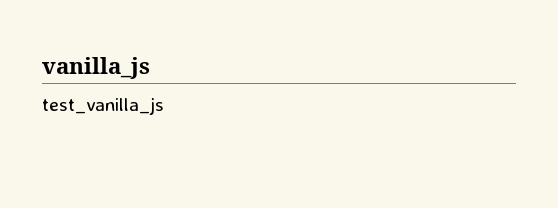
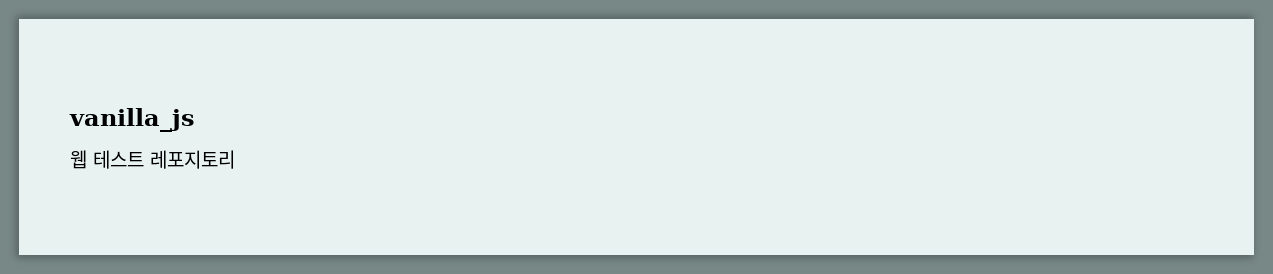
[42,97,164,115] test_vanilla_js -> [70,150,235,169] 웹 테스트 레포지토리

